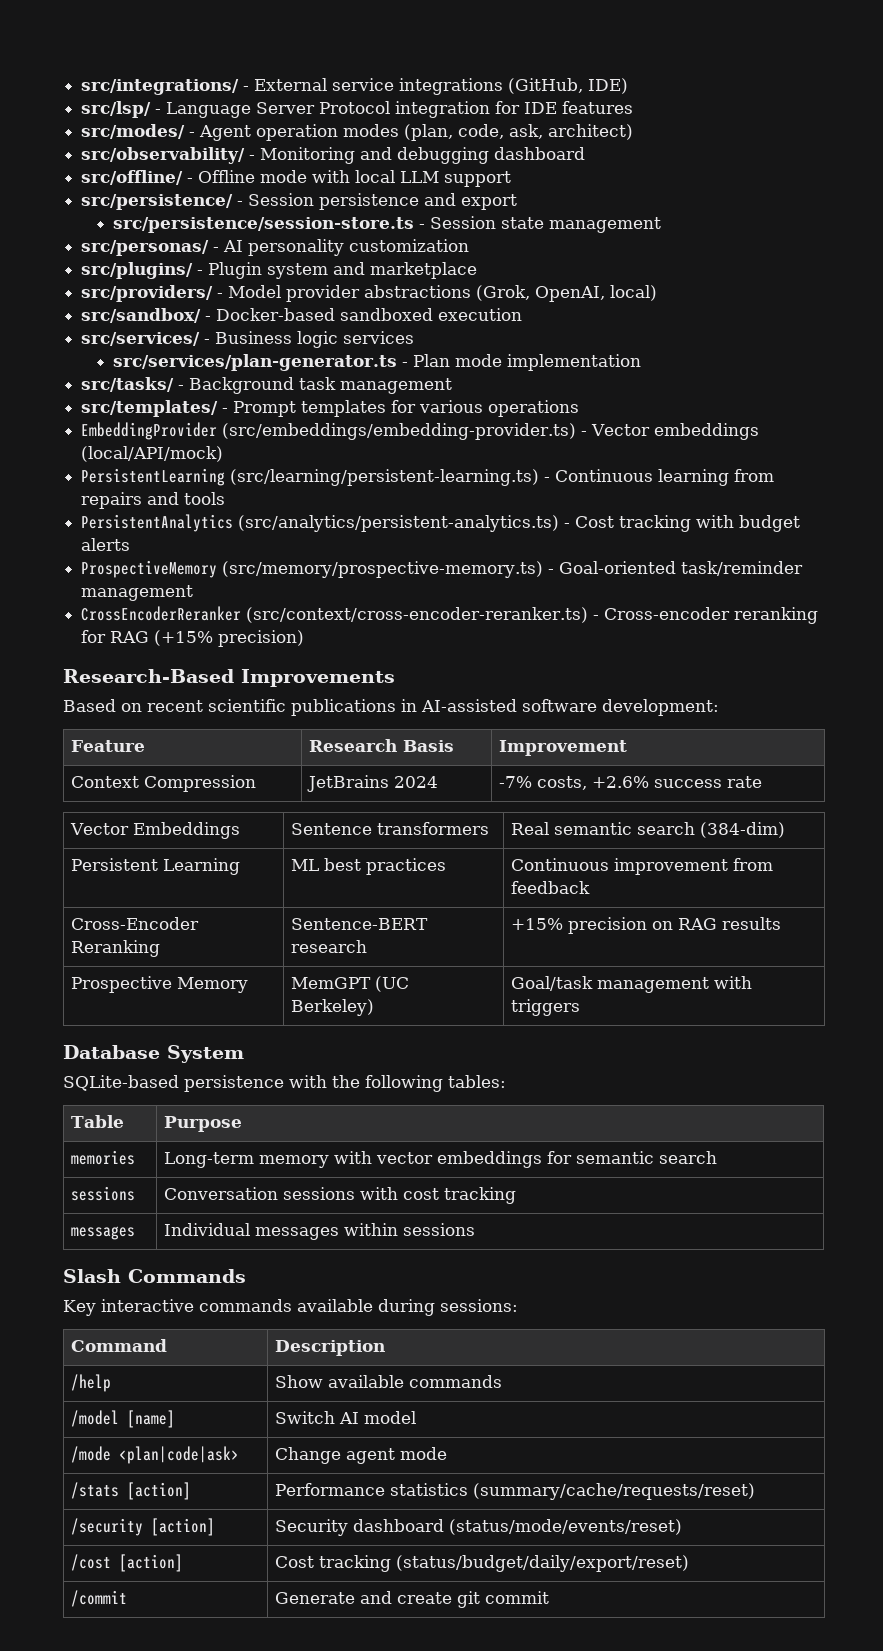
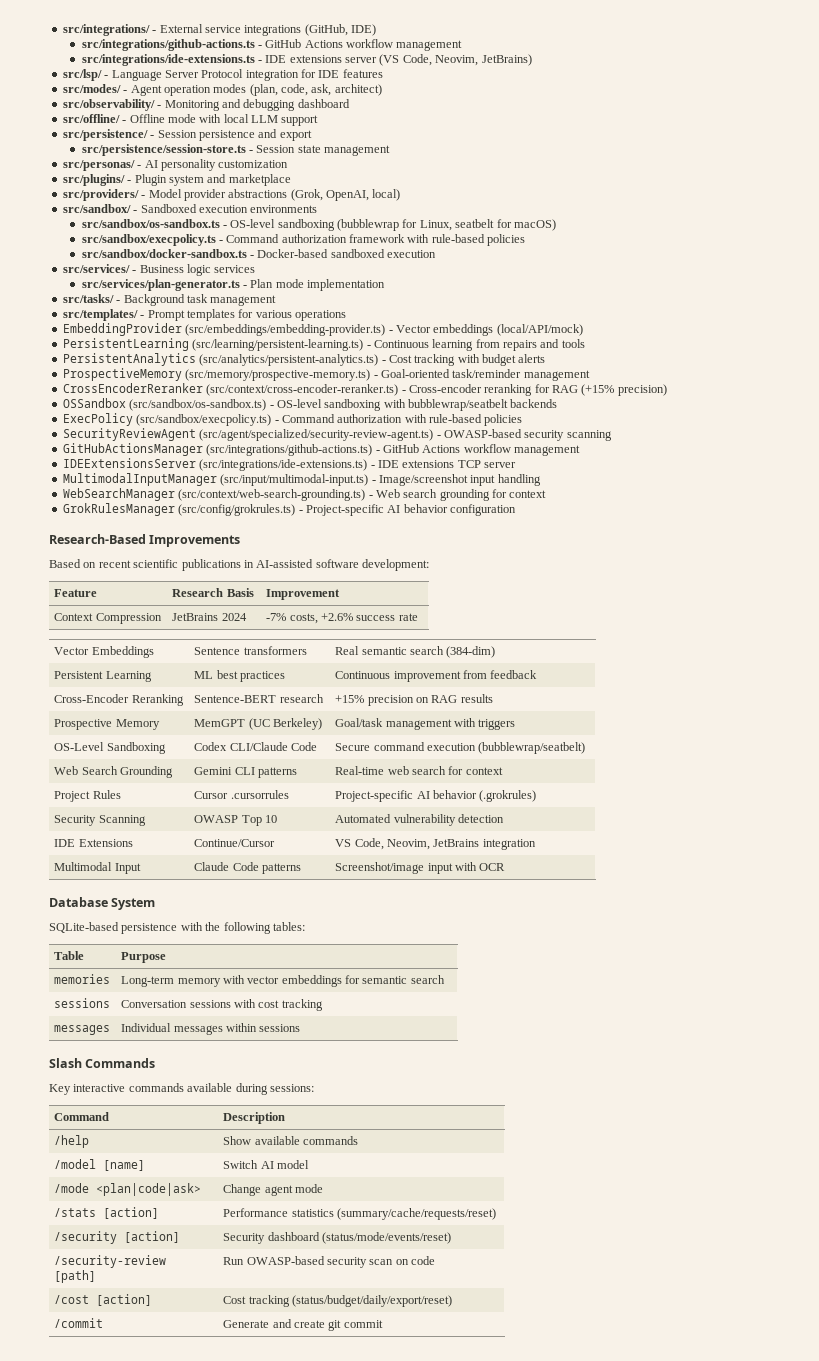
(629, 86) none -> [81,39,463,51] [81,54,532,66] // src/integrations/github-actions.ts - GitHub Actions workflow management // src/integrations/ide-extensions.ts - IDE extensions server (VS Code, Neovim, JetBrains)
(212, 318) none -> [140,204,318,213] [81,219,556,231] [81,234,526,246] [81,249,254,258] Sandboxed execution environments // src/sandbox/os-sandbox.ts - OS-level sandboxing (bubblewrap for Linux, seatbelt for macOS) // src/sandbox/execpolicy.ts - Command authorization framework with rule-based policies // src/sandbox/docker-sandbox.ts -
(305, 638) none -> [62,398,558,411] [62,413,523,426] [62,428,612,441] [62,443,580,456] [62,458,516,471] [62,473,541,486] [62,488,547,501] [62,503,516,516] // OSSandbox (src/sandbox/os-sandbox.ts) - OS-level sandboxing with bubblewrap/seatbelt backends // ExecPolicy (src/sandbox/execpolicy.ts) - Command authorization with rule-based policies // SecurityReviewAgent (src/agent/specialized/security-review-agent.ts) - OWASP-based security scanning // GitHubActionsManager (src/integrations/github-actions.ts) - GitHub Actions workflow management // IDEExtensionsServer (src/integrations/ide-extensions.ts) - IDE extensions TCP server // MultimodalInputManager (src/input/multimodal-input.ts) - Image/screenshot input handling // WebSearchManager (src/context/web-search-grounding.ts) - Web search grounding for context // GrokRulesManager (src/config/grokrules.ts) - Project-specific AI behavior configuration
(580, 1007) none -> [54,742,166,754] [194,742,317,751] [335,742,586,754] [54,766,173,778] [194,767,297,778] [335,766,503,775] [54,790,121,802] [194,790,289,799] [335,790,537,802] [54,815,146,826] [194,815,277,826] [335,814,504,826] [54,839,133,847] [194,839,276,847] [335,838,536,850] [54,862,141,874] [194,862,301,874] [335,862,506,874] // OS-Level Sandboxing | Codex CLI/Claude Code | Secure command execution (bubblewrap/seatbelt) // Web Search Grounding | Gemini CLI patterns | Real-time web search for context // Project Rules | Cursor .cursorrules | Project-specific AI behavior (.grokrules) // Security Scanning | OWASP Top 10 | Automated vulnerability detection // IDE Extensions | Continue/Cursor | VS Code, Neovim, JetBrains integration // Multimodal Input | Claude Code patterns | Screenshot/image input with OCR
(682, 1527) none -> [54,1255,167,1268] [54,1270,97,1283] [223,1256,436,1268] // /security-review [path] | Run OWASP-based security scan on code

